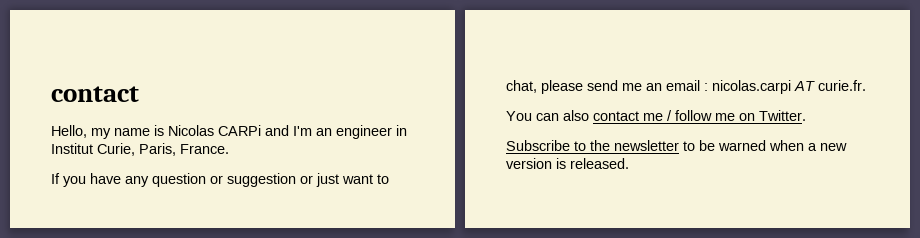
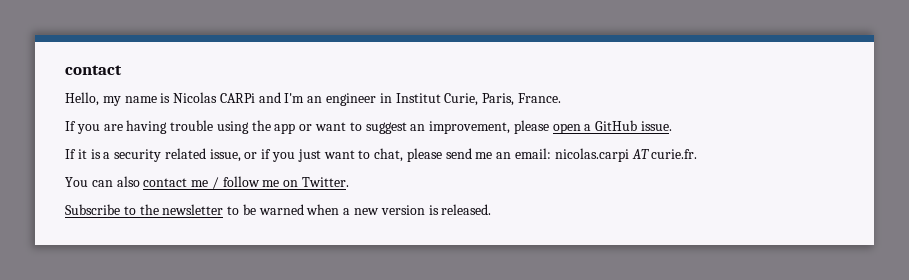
[90,173,313,187] have any question or suggestion or -> [103,120,673,134] [65,148,296,162] are having trouble using the app or want to suggest an improvement, please open a GitHub issue. // If it is a security related issue, or if you
[666,80,708,91] email : -> [515,148,552,159] email:

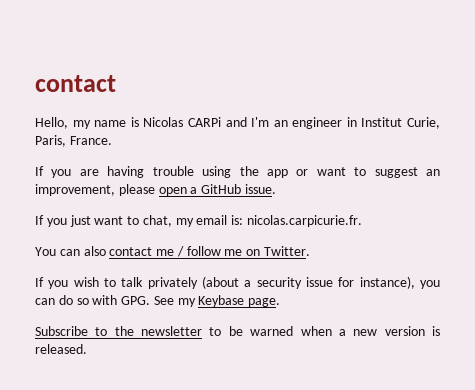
[77,148,272,162] it is a security related issue, or if -> (44, 220) none
[406,148,698,162] please send me an email: nicolas.carpi AT curie.fr. -> [175,215,363,227] my email is: nicolas.carpicurie.fr.
(350, 182) none -> [35,276,440,289] [35,295,281,307] // If you wish to talk privately (about a security issue for instance), you can do so with GPG. See my Keybase page.

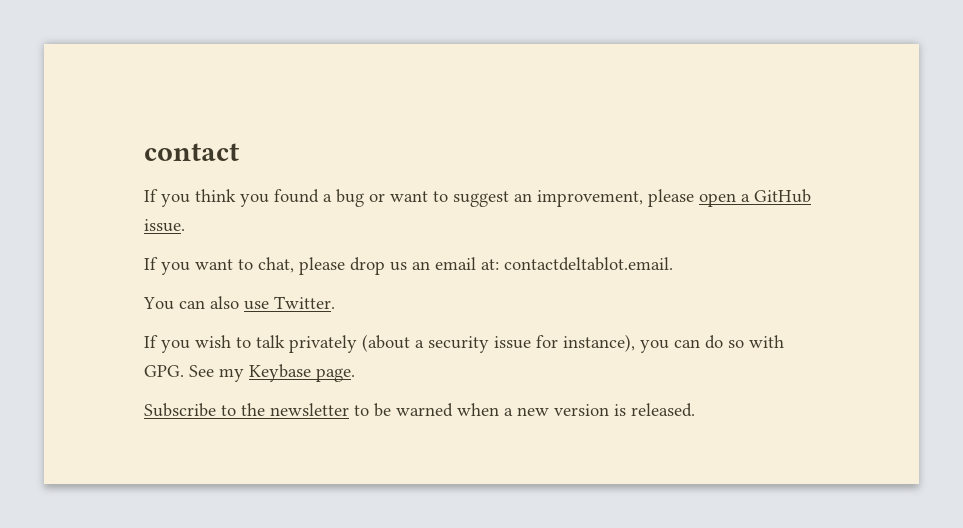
[35,117,440,129] [35,135,112,147] [35,166,288,178] Hello, my name is Nicolas CARPi and I'm an engineer in Institut Curie, Paris, France. // If you are having trouble using the app -> [144,189,364,207] If you think you found a bug
[69,215,91,227] just -> (190, 268) none
[175,215,363,227] [35,246,261,257] my email is: nicolas.carpicurie.fr. // You can also contact me / follow me on -> [299,257,673,275] [143,296,269,310] please drop us an email at: contactdeltablot.email. // You can also use

